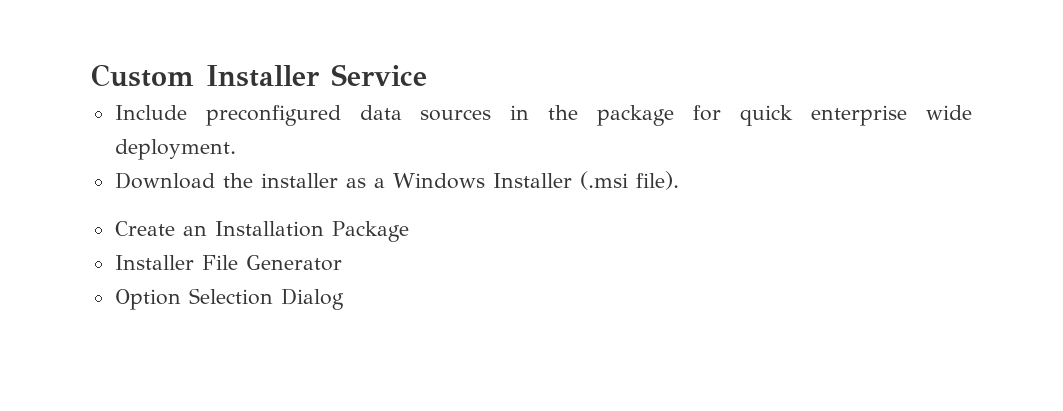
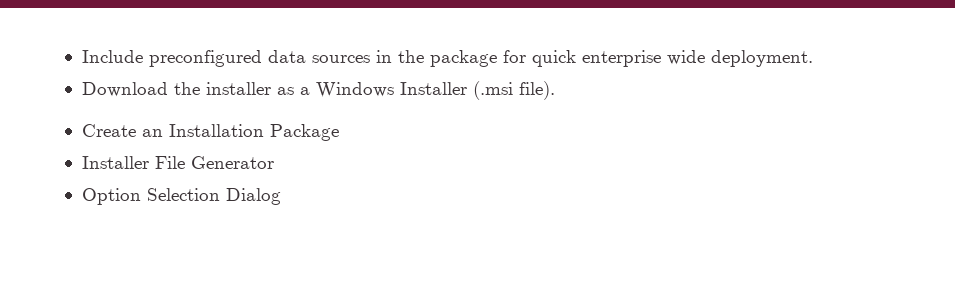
[91,64,427,87] Custom Installer Service // -> (81, 56) none

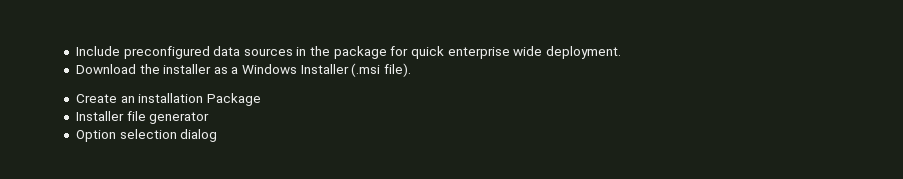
[168,124,264,137] Installation -> [138,93,204,103] installation
[154,156,274,169] File Generator -> [126,111,210,124] file generator
[146,188,281,205] Selection Dialog -> [119,129,218,142] selection dialog

